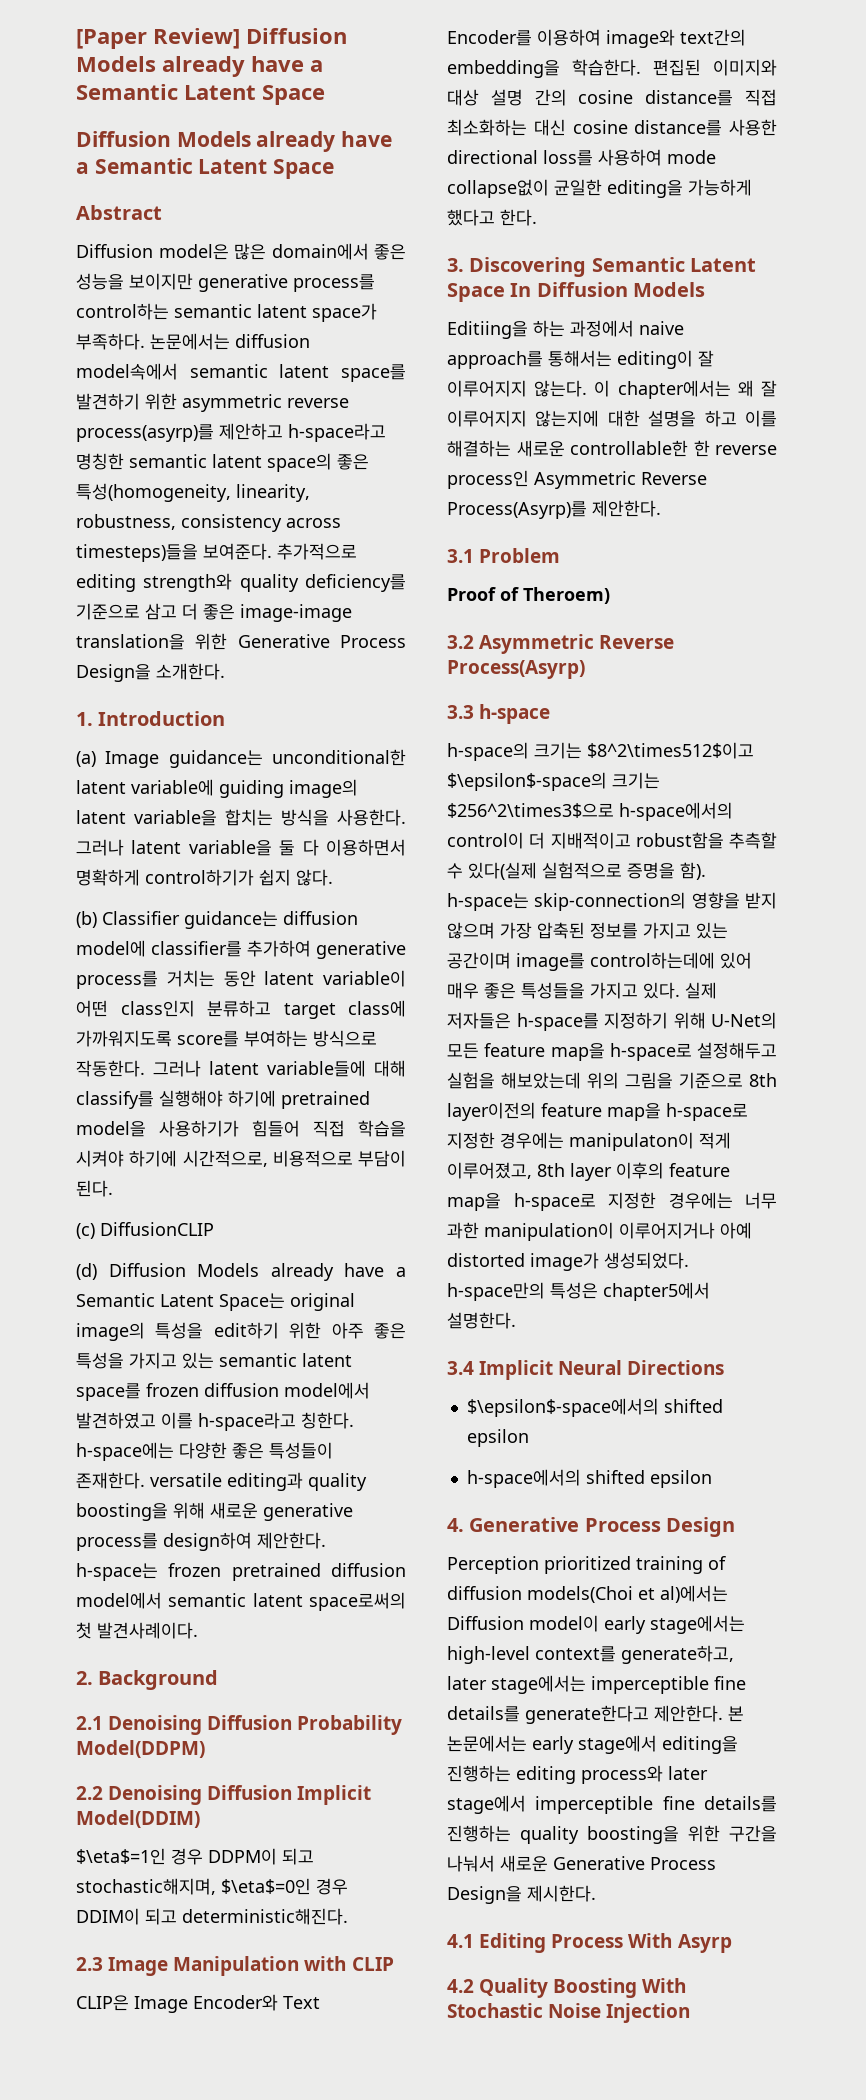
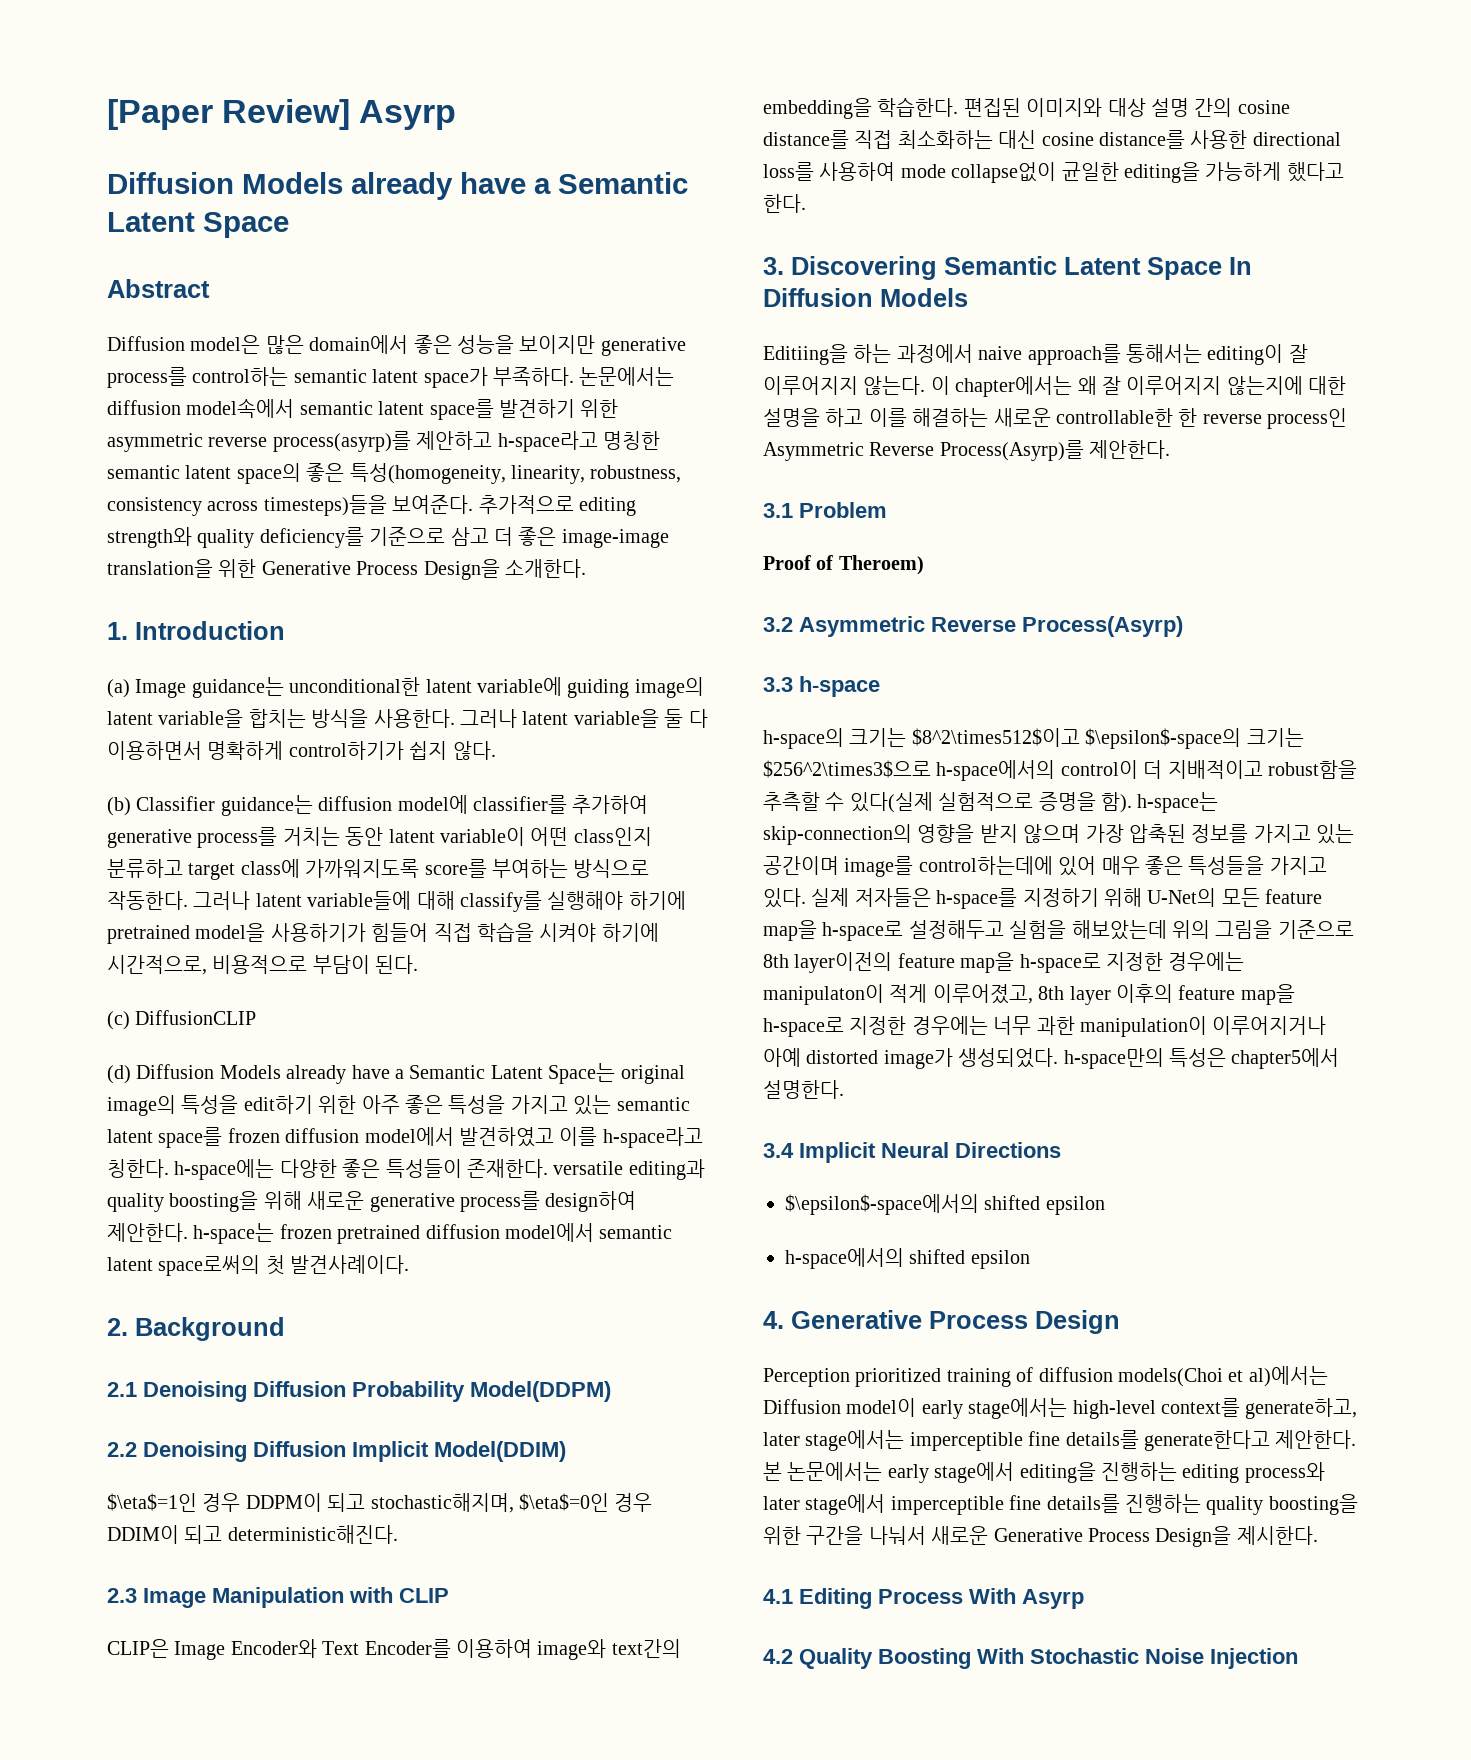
[246,28,347,44] [76,56,323,77] [76,84,325,105] Diffusion Models already have a Semantic Latent Space -> [359,100,457,130] Asyrp

